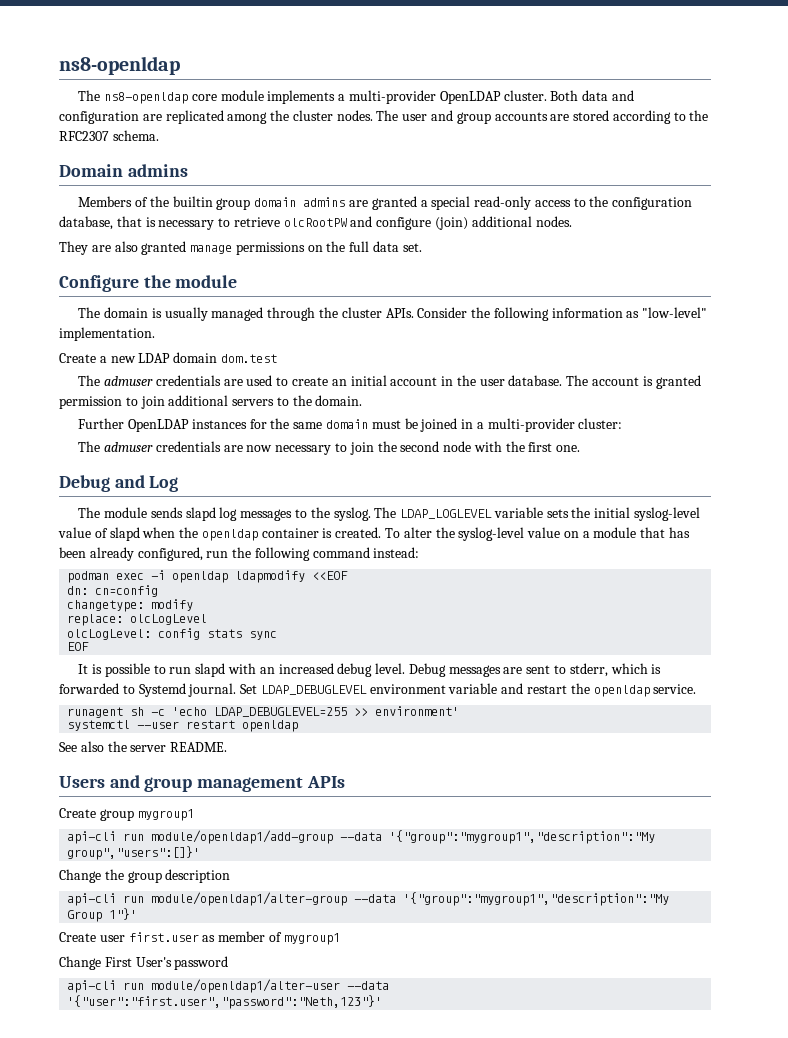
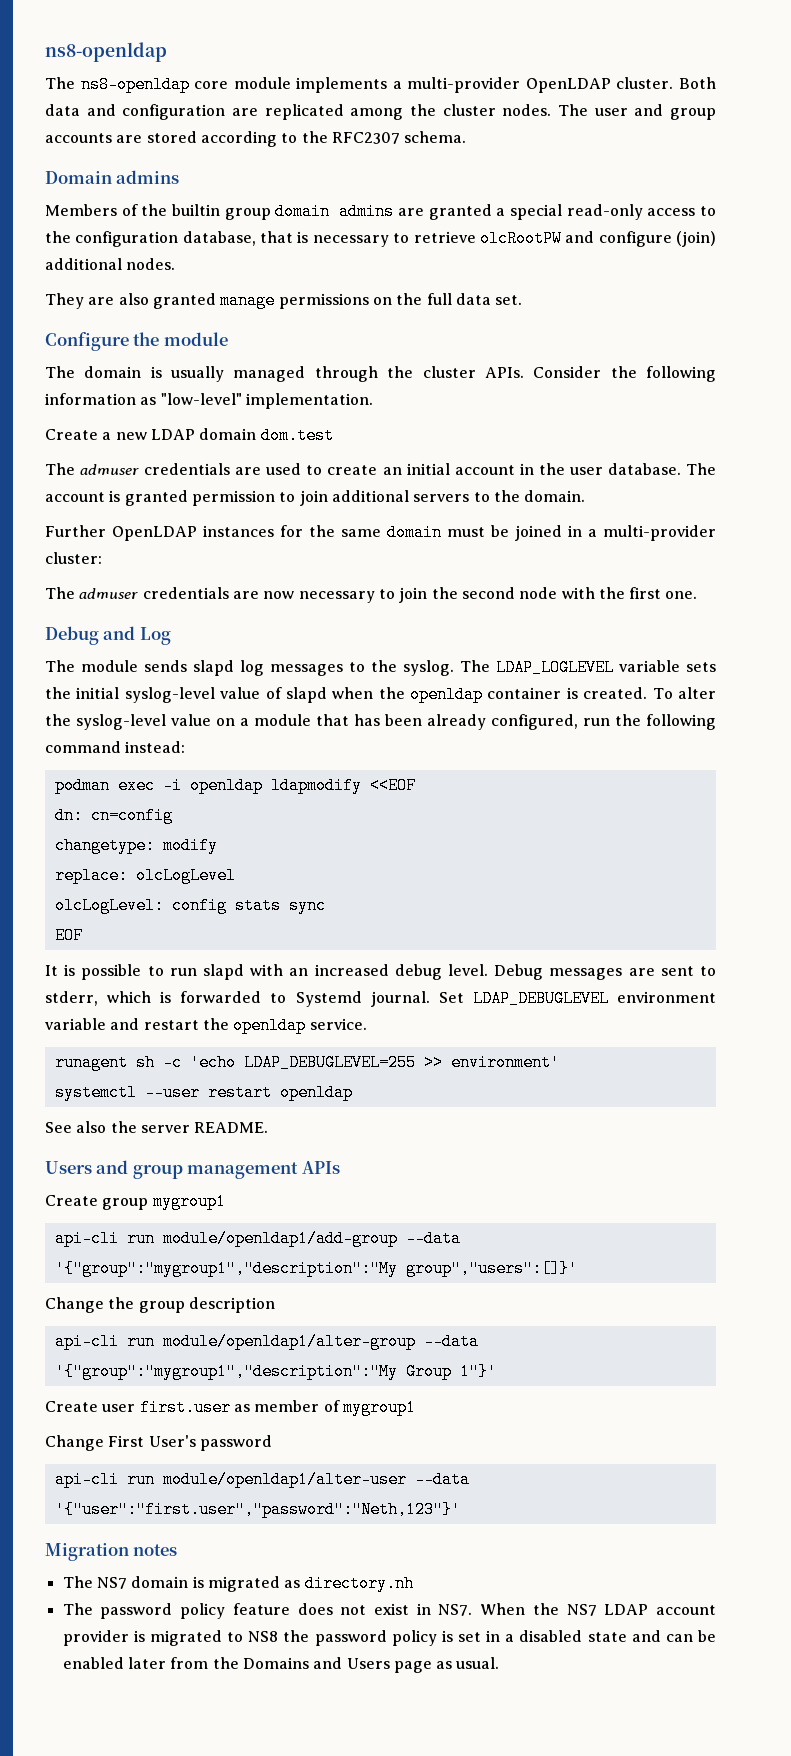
(383, 1002) none -> [45,1543,178,1561] [62,1575,414,1592] [62,1603,717,1619] [62,1630,716,1646] [62,1657,500,1673] // Migration notes // The NS7 domain is migrated as directory.nh // The password policy feature does not exist in NS7. When the NS7 LDAP account provider is migrated to NS8 the password policy is set in a disabled state and can be enabled later from the Domains and Users page as usual.

